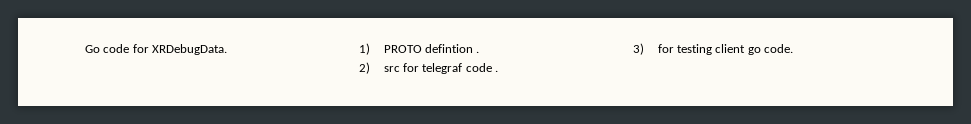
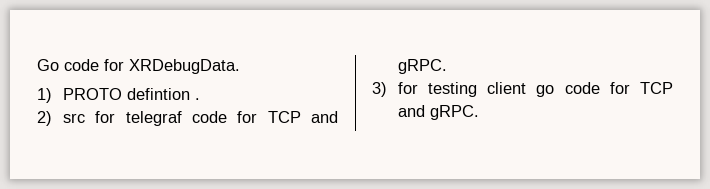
[495,70,499,72] . -> [237,111,338,123] [397,59,447,74] for TCP and gRPC.
[764,44,794,53] code. -> [564,82,673,94] [397,105,479,120] code for TCP and gRPC.

